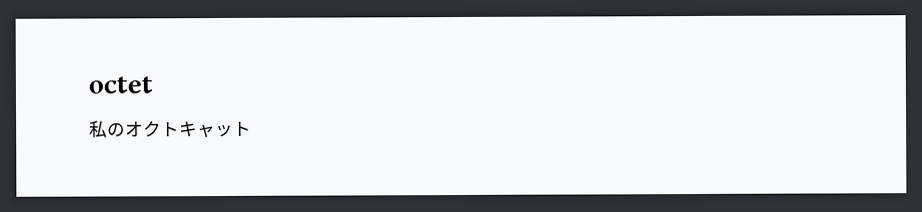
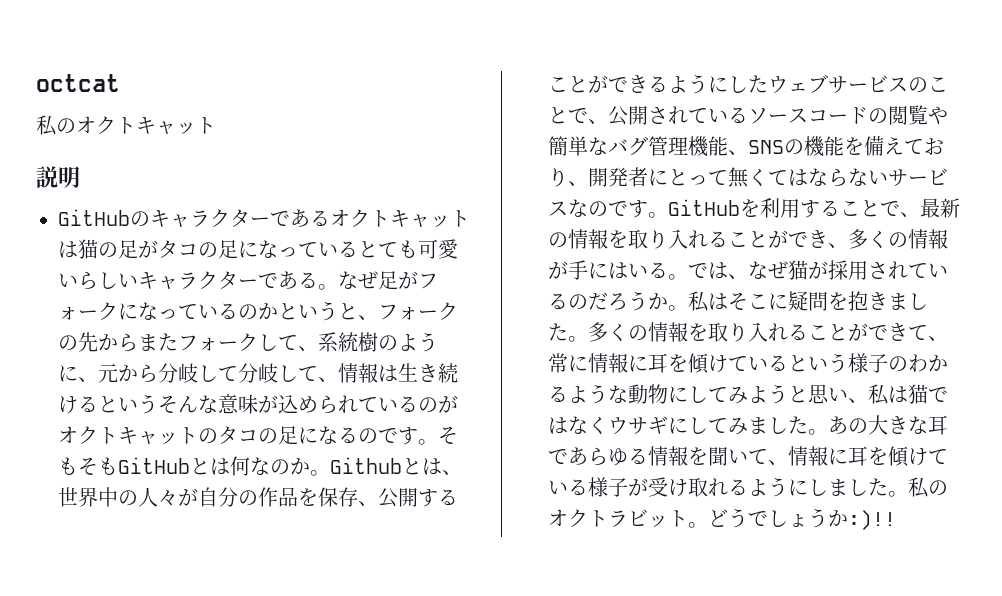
[88,76,153,94] octet -> [36,74,120,92] octcat
(252, 128) none -> [36,166,80,188] [58,209,470,228] [58,239,458,259] [58,271,438,290] [58,301,458,321] [58,332,438,352] [58,363,458,383] [58,394,458,414] [58,426,458,445] [58,456,462,476] [58,487,458,508] [548,74,948,94] [548,105,948,126] [548,136,944,157] [548,167,948,188] [548,198,960,218] [548,229,948,249] [548,260,948,280] [548,291,928,312] [548,322,948,342] [548,353,948,374] [548,384,948,405] [548,415,948,435] [548,446,948,467] [548,477,948,498] [548,508,896,530] // 説明 // GitHubのキャラクターであるオクトキャットは猫の足がタコの足になっているとても可愛いらしいキャラクターである。なぜ足がフォークになっているのかというと、フォークの先からまたフォークして、系統樹のように、元から分岐して分岐して、情報は生き続けるというそんな意味が込められているのがオクトキャットのタコの足になるのです。そもそもGitHubとは何なのか。Githubとは、世界中の人々が自分の作品を保存、公開することができるようにしたウェブサービスのことで、公開されているソースコードの閲覧や簡単なバグ管理機能、SNSの機能を備えており、開発者にとって無くてはならないサービスなのです。GitHubを利用することで、最新の情報を取り入れることができ、多くの情報が手にはいる。では、なぜ猫が採用されているのだろうか。私はそこに疑問を抱きました。多くの情報を取り入れることができて、常に情報に耳を傾けているという様子のわかるような動物にしてみようと思い、私は猫ではなくウサギにしてみました。あの大きな耳であらゆる情報を聞いて、情報に耳を傾けている様子が受け取れるようにしました。私のオクトラビット。どうでしょうか:)!!

